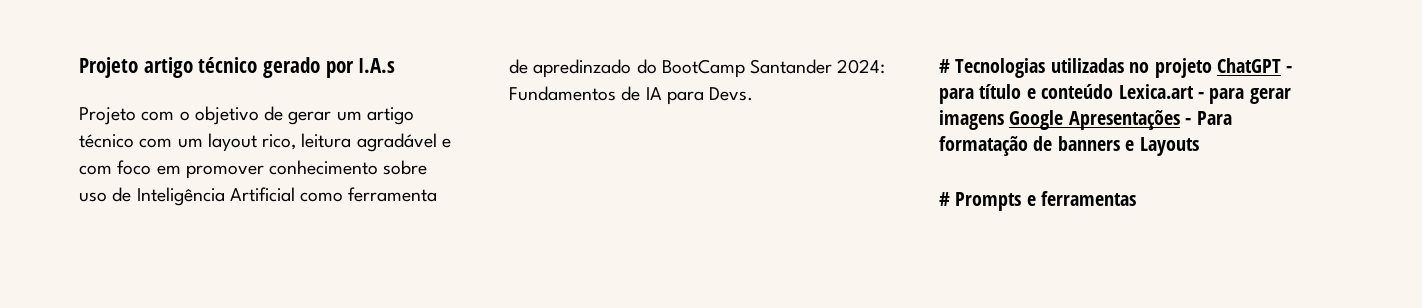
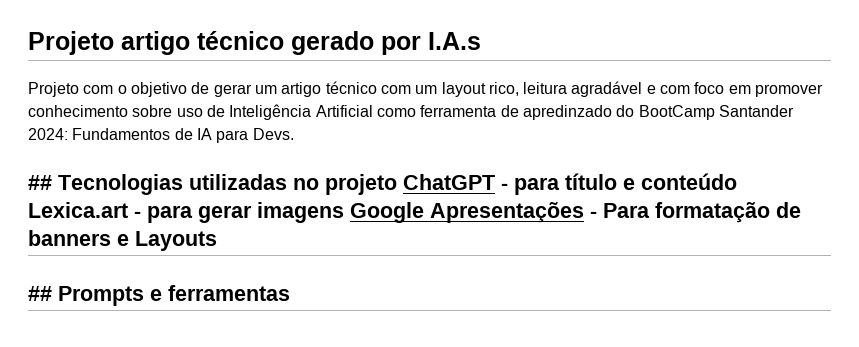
[939,59,950,73] # -> [28,175,52,190] ##
[939,192,950,206] # -> [28,286,52,301] ##

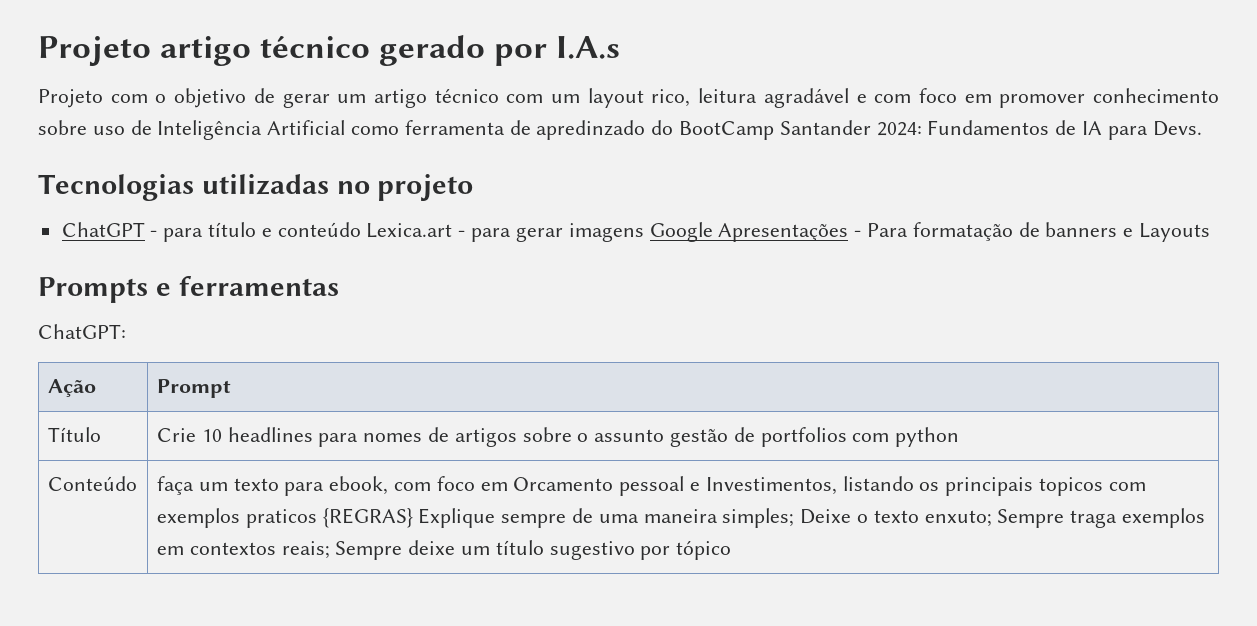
[28,175,52,190] ## -> (1202, 128) none
(397, 184) none -> (474, 187) //
[28,286,52,301] ## -> (1210, 232) none
(290, 293) none -> [38,324,126,339] [47,379,96,397] [156,379,231,398] [47,427,101,442] [156,427,960,447] [47,476,137,491] [156,476,1146,496] [156,508,1206,528] [156,540,732,560] // ChatGPT: // Ação | Prompt // Título | Crie 10 headlines para nomes de artigos sobre o assunto gestão de portfolios com python // Conteúdo | faça um texto para ebook, com foco em Orcamento pessoal e Investimentos, listando os principais topicos com exemplos praticos {REGRAS} Explique sempre de uma maneira simples; Deixe o texto enxuto; Sempre traga exemplos em contextos reais; Sempre deixe um título sugestivo por tópico

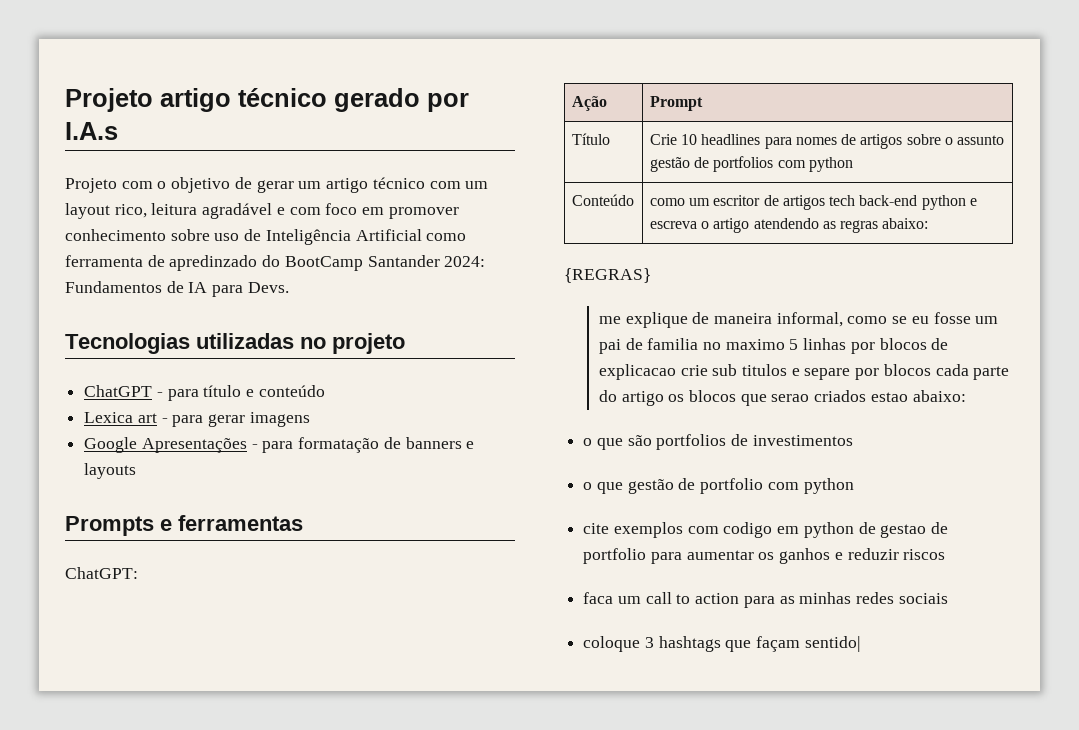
[366,223,453,238] Lexica.art -> [84,412,157,423] // Lexica art
(644, 232) none -> (310, 419) //
[866,223,908,237] Para -> [262,441,294,453] para
[1138,223,1210,242] Layouts -> [84,463,137,479] layouts
[156,476,1146,496] [156,508,1206,528] [156,540,732,560] faça um texto para ebook, com foco em Orcamento pessoal e Investimentos, listando os principais topicos com exemplos praticos {REGRAS} Explique sempre de uma maneira simples; Deixe o texto enxuto; Sempre traga exemplos em contextos reais; Sempre deixe um título sugestivo por tópico -> [649,195,978,210] [649,218,929,233] [564,268,651,283] [598,312,999,328] [598,338,949,354] [598,364,1010,380] [598,390,966,406] [583,434,853,450] [583,478,854,494] [583,522,949,538] [583,548,946,564] [583,592,948,608] [583,636,861,652] como um escritor de artigos tech back-end python e escreva o artigo atendendo as regras abaixo: // {REGRAS} // me explique de maneira informal, como se eu fosse um pai de familia no maximo 5 linhas por blocos de explicacao crie sub titulos e separe por blocos cada parte do artigo os blocos que serao criados estao abaixo: // o que são portfolios de investimentos // o que gestão de portfolio com python // cite exemplos com codigo em python de gestao de portfolio para aumentar os ganhos e reduzir riscos // faca um call to action para as minhas redes sociais // coloque 3 hashtags que façam sentido|

